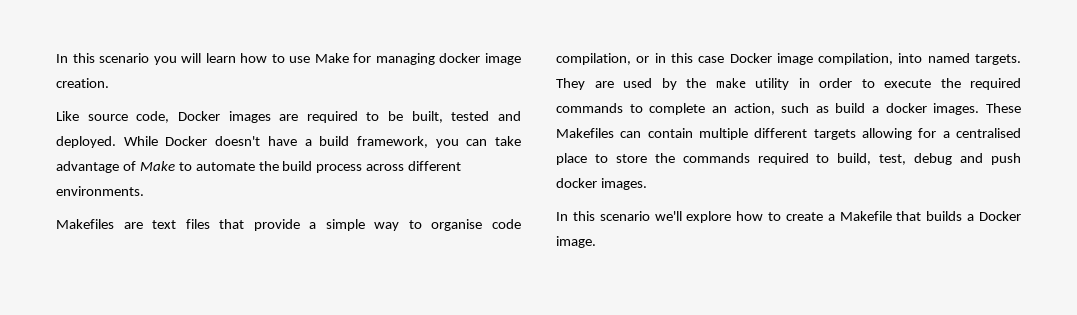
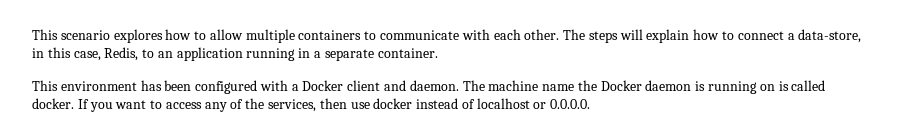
[56,53,521,65] [56,78,109,88] [56,111,521,123] [56,136,521,148] [56,161,462,173] [56,186,144,196] [56,219,522,231] [556,53,1021,65] [556,78,1021,90] [556,103,1021,115] [556,128,1021,140] [556,153,1022,165] [556,178,647,190] [556,211,1022,223] [556,236,596,248] In this scenario you will learn how to use Make for managing docker image creation. // Like source code, Docker images are required to be built, tested and deployed. While Docker doesn't have a build framework, you can take advantage of Make to automate the build process across different environments. // Makefiles are text files that provide a simple way to organise code compilation, or in this case Docker image compilation, into named targets. They are used by the make utility in order to execute the required commands to complete an action, such as build a docker images. These Makefiles can contain multiple different targets allowing for a centralised place to store the commands required to build, test, debug and push docker images. // In this scenario we'll explore how to create a Makefile that builds a Docker image. -> [32,29,862,43] [32,47,438,61] [32,80,826,94] [32,98,591,112] This scenario explores how to allow multiple containers to communicate with each other. The steps will explain how to connect a data-store, in this case, Redis, to an application running in a separate container. // This environment has been configured with a Docker client and daemon. The machine name the Docker daemon is running on is called docker. If you want to access any of the services, then use docker instead of localhost or 0.0.0.0.

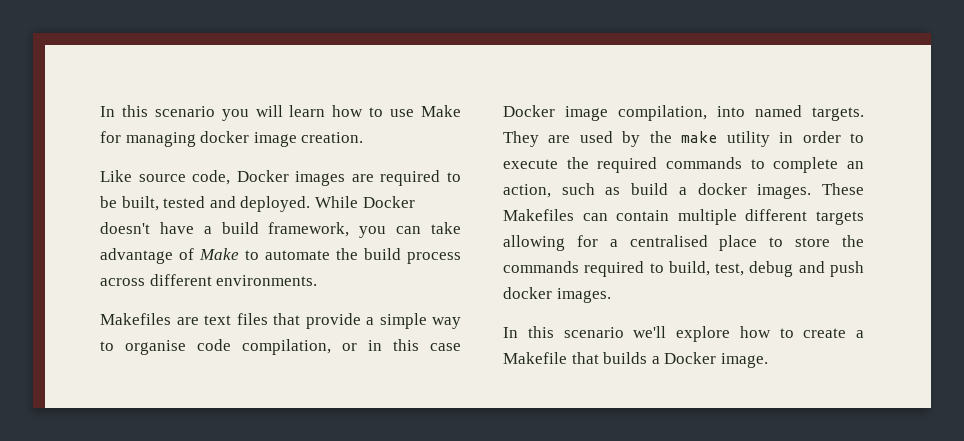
[32,29,862,43] [32,47,438,61] [32,80,826,94] [32,98,591,112] This scenario explores how to allow multiple containers to communicate with each other. The steps will explain how to connect a data-store, in this case, Redis, to an application running in a separate container. // This environment has been configured with a Docker client and daemon. The machine name the Docker daemon is running on is called docker. If you want to access any of the services, then use docker instead of localhost or 0.0.0.0. -> [100,105,462,121] [100,131,364,147] [100,170,461,186] [100,196,415,212] [100,222,461,238] [100,248,461,264] [100,274,318,286] [100,313,461,329] [100,339,461,355] [503,105,864,121] [503,131,864,147] [503,157,864,173] [503,183,864,199] [503,209,864,225] [503,235,864,251] [503,261,864,277] [503,287,611,303] [503,326,864,342] [503,352,768,368] In this scenario you will learn how to use Make for managing docker image creation. // Like source code, Docker images are required to be built, tested and deployed. While Docker doesn't have a build framework, you can take advantage of Make to automate the build process across different environments. // Makefiles are text files that provide a simple way to organise code compilation, or in this case Docker image compilation, into named targets. They are used by the make utility in order to execute the required commands to complete an action, such as build a docker images. These Makefiles can contain multiple different targets allowing for a centralised place to store the commands required to build, test, debug and push docker images. // In this scenario we'll explore how to create a Makefile that builds a Docker image.

